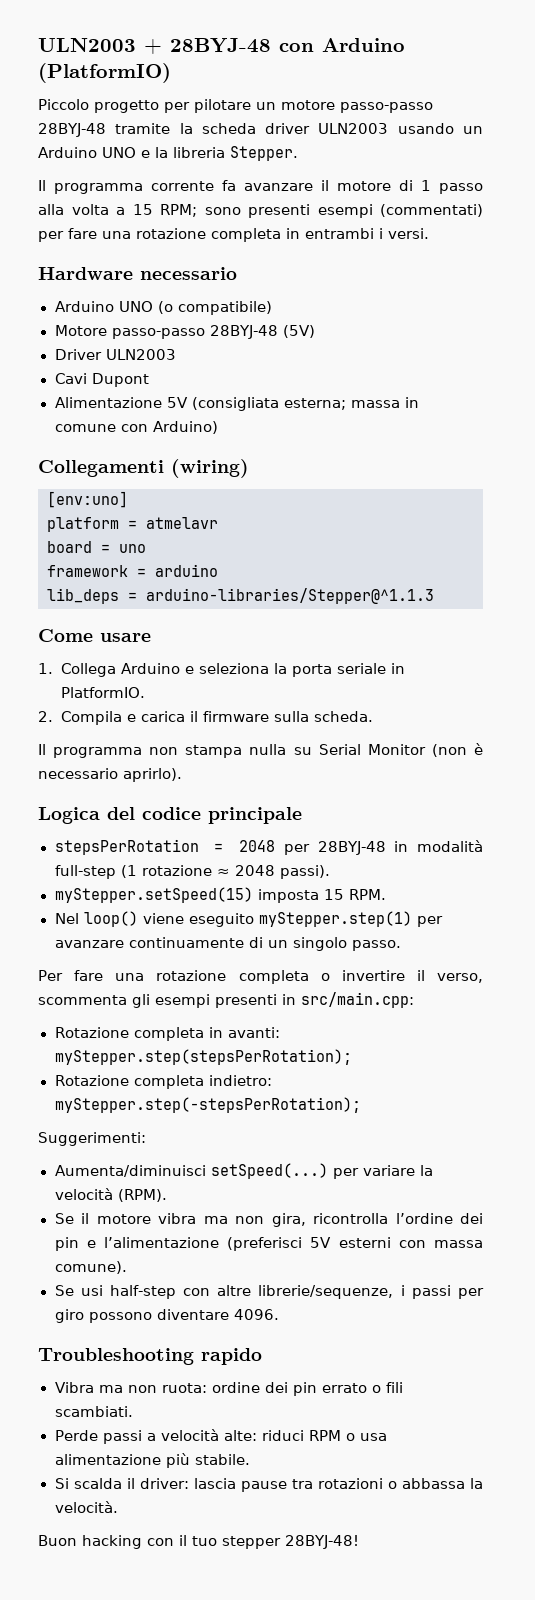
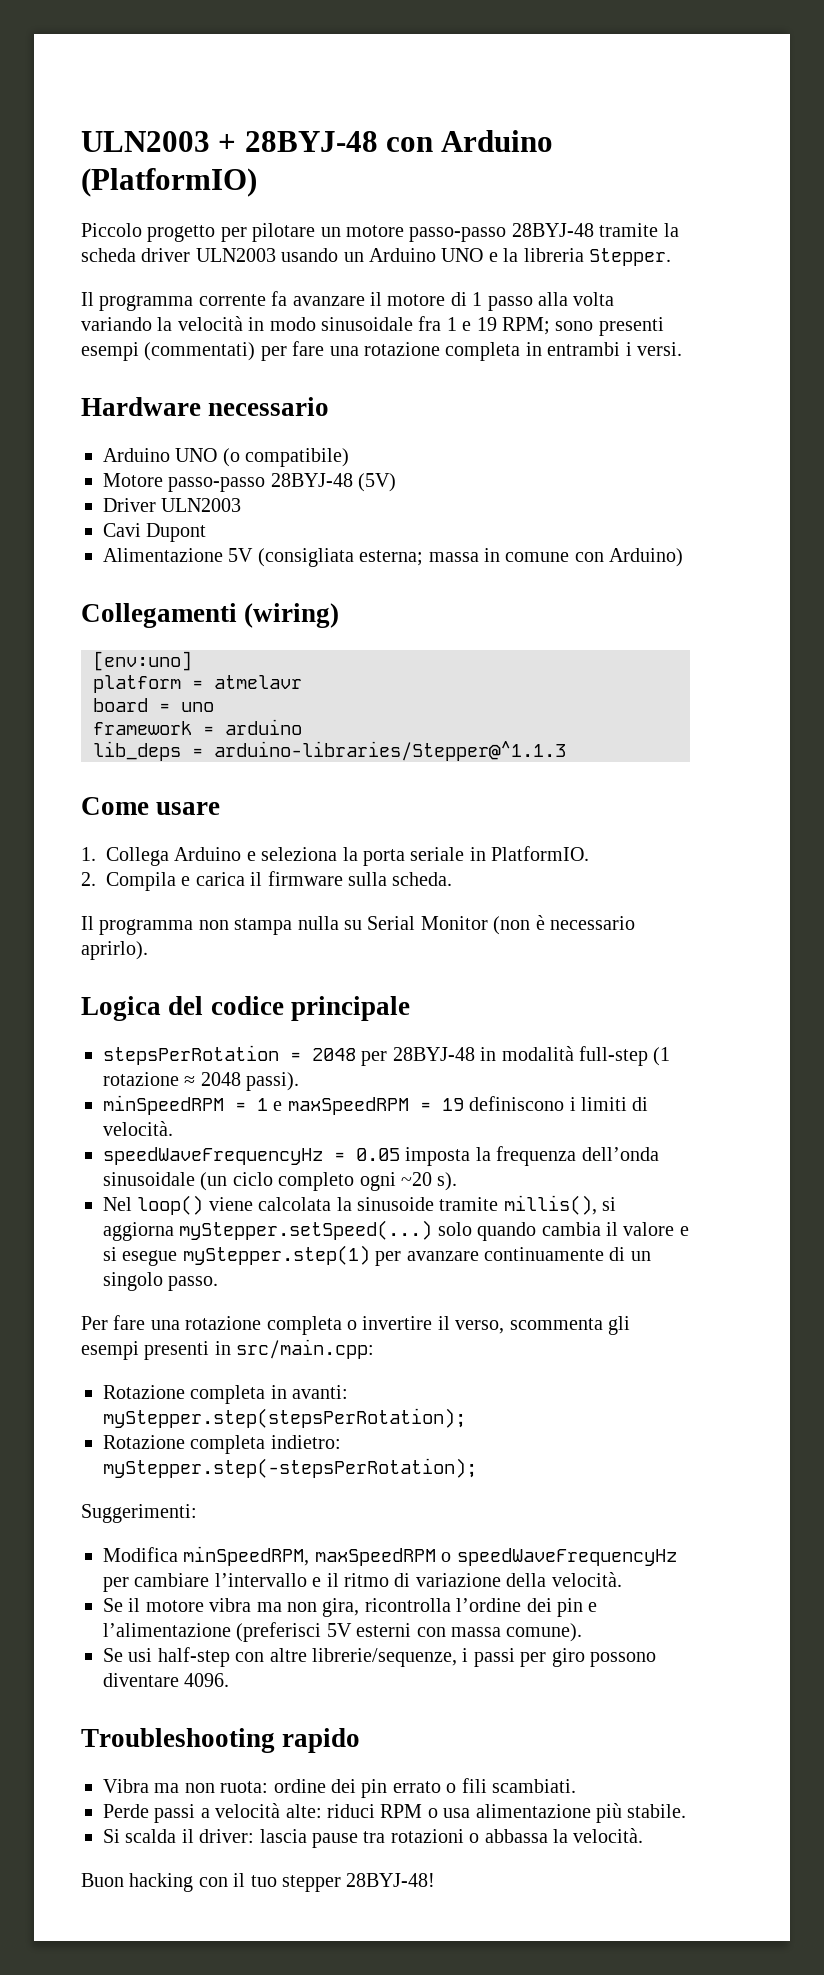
[116,204,153,215] a 15 -> [81,316,497,331] variando la velocità in modo sinusoidale fra 1 e 19
[54,887,386,903] [54,911,254,927] myStepper.setSpeed(15) imposta 15 RPM. // Nel loop() viene eseguito -> [103,1095,649,1115] [103,1121,173,1136] [103,1146,659,1166] [103,1172,458,1191] [103,1195,617,1215] [103,1220,689,1241] [103,1247,178,1266] minSpeedRPM = 1 e maxSpeedRPM = 19 definiscono i limiti di velocità. // speedWaveFrequencyHz = 0.05 imposta la frequenza dell’onda sinusoidale (un ciclo completo ogni ~20 s). // Nel loop() viene calcolata la sinusoide tramite millis(), si aggiorna myStepper.setSpeed(...) solo quando cambia il valore e si esegue
[54,1163,433,1179] [54,1188,167,1202] Aumenta/diminuisci setSpeed(...) per variare la velocità (RPM). -> [103,1546,677,1566] [103,1572,622,1592] Modifica minSpeedRPM, maxSpeedRPM o speedWaveFrequencyHz per cambiare l’intervallo e il ritmo di variazione della velocità.

